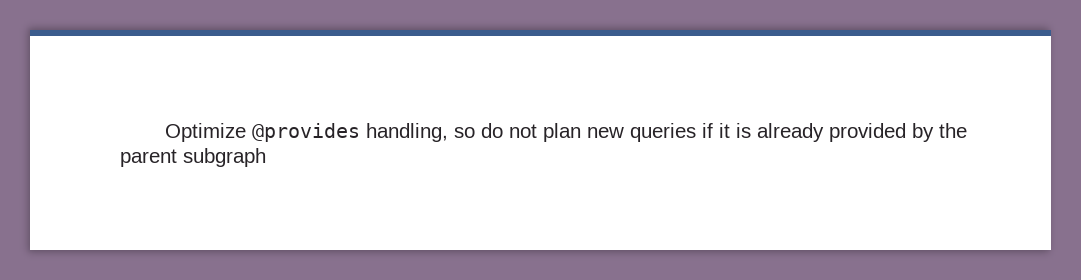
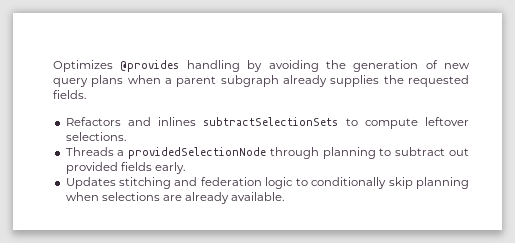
[164,123,967,142] [120,148,266,167] Optimize @provides handling, so do not plan new queries if it is already provided by the parent subgraph -> [53,60,470,72] [53,75,469,87] [53,90,86,99] [65,117,470,129] [65,132,126,141] [65,147,470,159] [65,162,185,174] [65,177,469,189] [65,192,285,204] Optimizes @provides handling by avoiding the generation of new query plans when a parent subgraph already supplies the requested fields. // Refactors and inlines subtractSelectionSets to compute leftover selections. // Threads a providedSelectionNode through planning to subtract out provided fields early. // Updates stitching and federation logic to conditionally skip planning when selections are already available.

